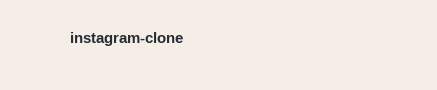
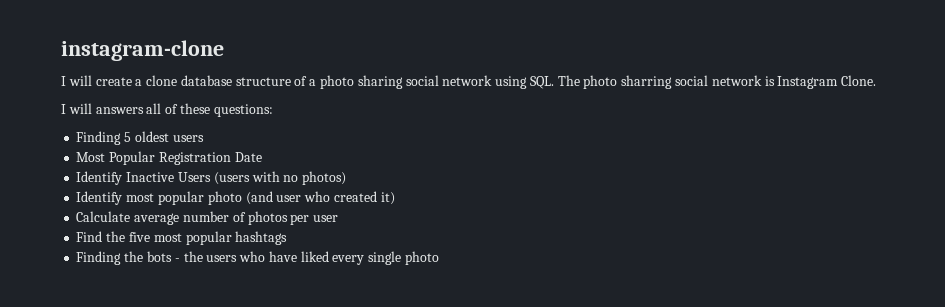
(183, 39) none -> [61,75,877,89] [61,103,273,117] [76,131,204,145] [76,151,262,165] [76,171,347,185] [76,191,395,205] [76,211,339,225] [76,231,288,245] [76,251,439,265] // I will create a clone database structure of a photo sharing social network using SQL. The photo sharring social network is Instagram Clone. // I will answers all of these questions: // Finding 5 oldest users // Most Popular Registration Date // Identify Inactive Users (users with no photos) // Identify most popular photo (and user who created it) // Calculate average number of photos per user // Find the five most popular hashtags // Finding the bots - the users who have liked every single photo

